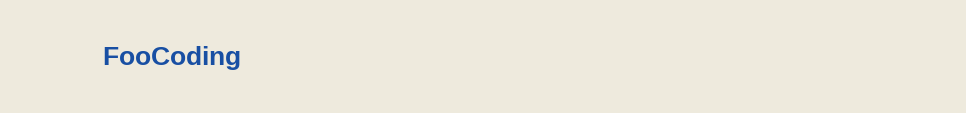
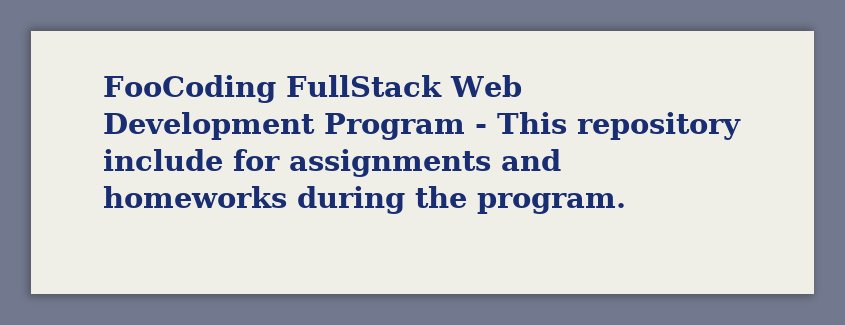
(241, 58) none -> [285,75,522,97] [103,112,741,140] [103,149,561,177] [103,186,626,214] FullStack Web Development Program - This repository include for assignments and homeworks during the program.

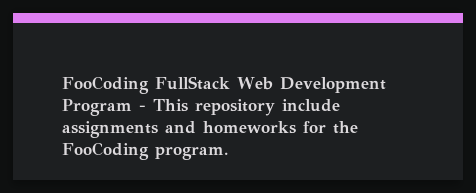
[233,149,280,171] for -> (340, 105) none
[297,186,467,214] during the -> [303,121,358,134] [62,142,149,160] for the FooCoding

